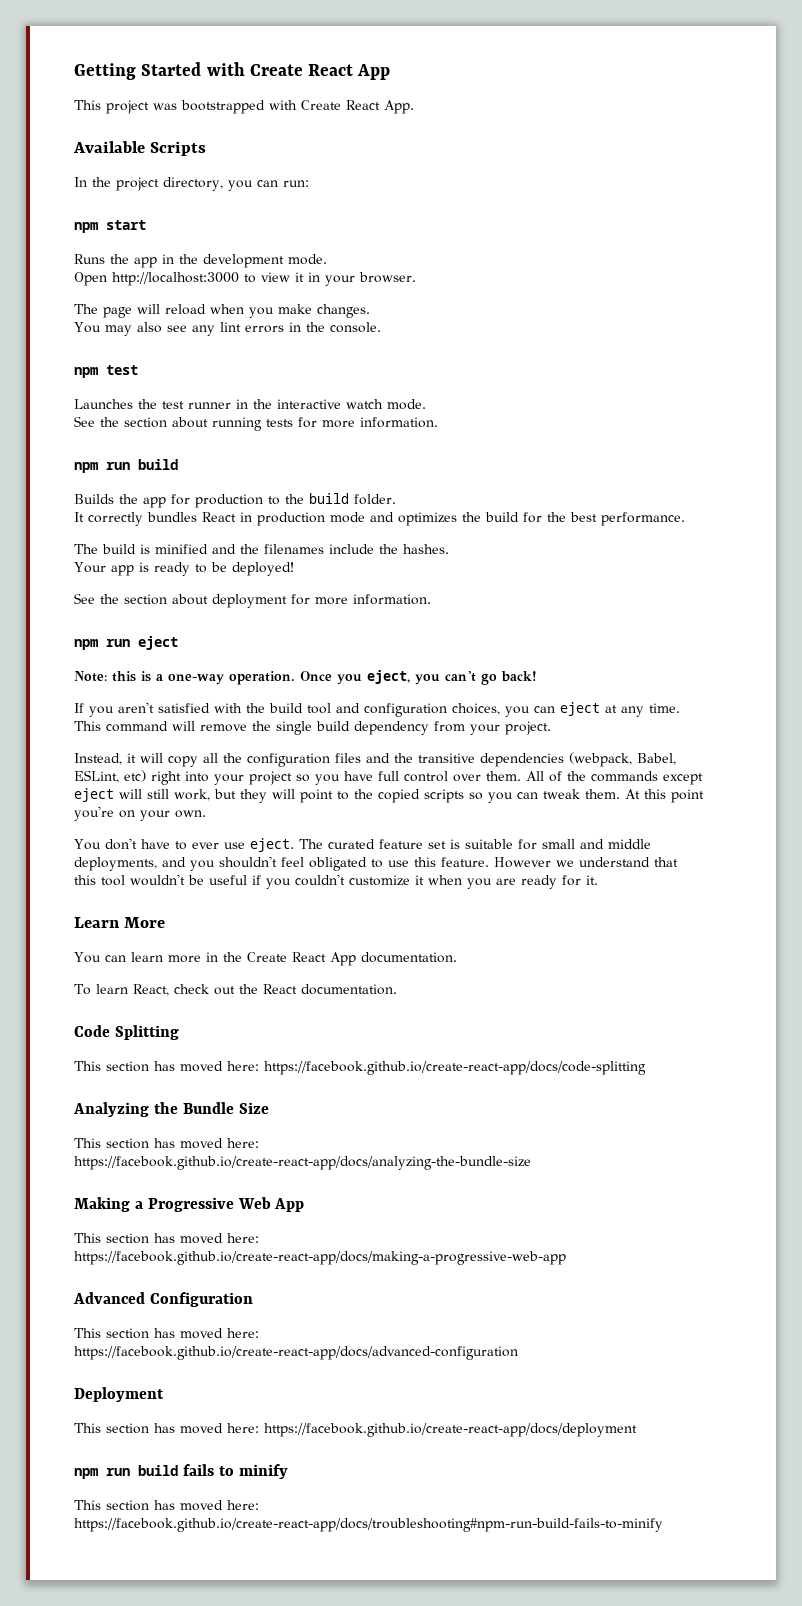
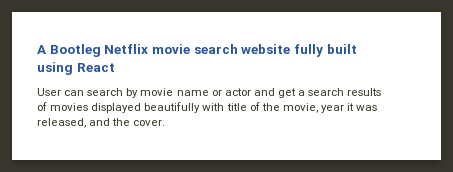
[74,62,391,80] [74,100,414,114] [73,141,206,156] [74,177,309,191] [74,220,146,233] [74,254,327,268] [74,272,416,286] [74,304,370,318] [74,322,381,336] [74,365,138,378] [74,399,426,410] [74,416,438,431] [74,459,178,473] [74,493,396,508] [74,512,685,526] [74,544,449,554] [74,562,294,576] [74,593,431,608] [74,636,178,650] [74,670,537,685] [74,702,680,717] [74,721,551,735] [74,752,676,767] [74,770,703,785] [74,788,704,803] [74,806,206,821] [74,838,651,852] [74,856,678,871] [74,874,598,889] [74,917,165,928] [74,952,457,966] [74,984,397,996] [74,1025,179,1040] [74,1061,646,1075] [73,1102,269,1117] [74,1138,259,1149] [74,1156,531,1170] [74,1197,305,1212] [74,1233,259,1244] [74,1251,566,1265] [73,1292,253,1307] [74,1328,259,1339] [74,1346,518,1360] [74,1387,164,1402] [74,1423,637,1437] [74,1464,288,1479] [74,1500,259,1511] [74,1518,663,1532] Getting Started with Create React App // This project was bootstrapped with Create React App. // Available Scripts // In the project directory, you can run: // npm start // Runs the app in the development mode. // Open http://localhost:3000 to view it in your browser. // The page will reload when you make changes. // You may also see any lint errors in the console. // npm test // Launches the test runner in the interactive watch mode. // See the section about running tests for more information. // npm run build // Builds the app for production to the build folder. // It correctly bundles React in production mode and optimizes the build for the best performance. // The build is minified and the filenames include the hashes. // Your app is ready to be deployed! // See the section about deployment for more information. // npm run eject // Note: this is a one-way operation. Once you eject, you can't go back! // If you aren't satisfied with the build tool and configuration choices, you can eject at any time. This command will remove the single build dependency from your project. // Instead, it will copy all the configuration files and the transitive dependencies (webpack, Babel, ESLint, etc) right into your project so you have full control over them. All of the commands except eject will still work, but they will point to the copied scripts so you can tweak them. At this point you're on your own. // You don't have to ever use eject. The curated feature set is suitable for small and middle deployments, and you shouldn't feel obligated to use this feature. However we understand that this tool wouldn't be useful if you couldn't customize it when you are ready for it. // Learn More // You can learn more in the Create React App documentation. // To learn React, check out the React documentation. // Code Splitting // This section has moved here: https://facebook.github.io/create-react-app/docs/code-splitting // Analyzing the Bundle Size // This section has moved here: https://facebook.github.io/create-react-app/docs/analyzing-the-bundle-size // Making a Progressive Web App // This section has moved here: https://facebook.github.io/create-react-app/docs/making-a-progressive-web-app // Advanced Configuration // This section has moved here: https://facebook.github.io/create-react-app/docs/advanced-configuration // Deployment // This section has moved here: https://facebook.github.io/create-react-app/docs/deployment // npm run build fails to minify // This section has moved here: https://facebook.github.io/create-react-app/docs/troubleshooting#npm-run-build-fails-to-minify -> [37,44,357,57] [37,62,115,75] [37,88,382,98] [37,102,378,113] [37,118,166,128] A Bootleg Netflix movie search website fully built using React // User can search by movie name or actor and get a search results of movies displayed beautifully with title of the movie, year it was released, and the cover.

